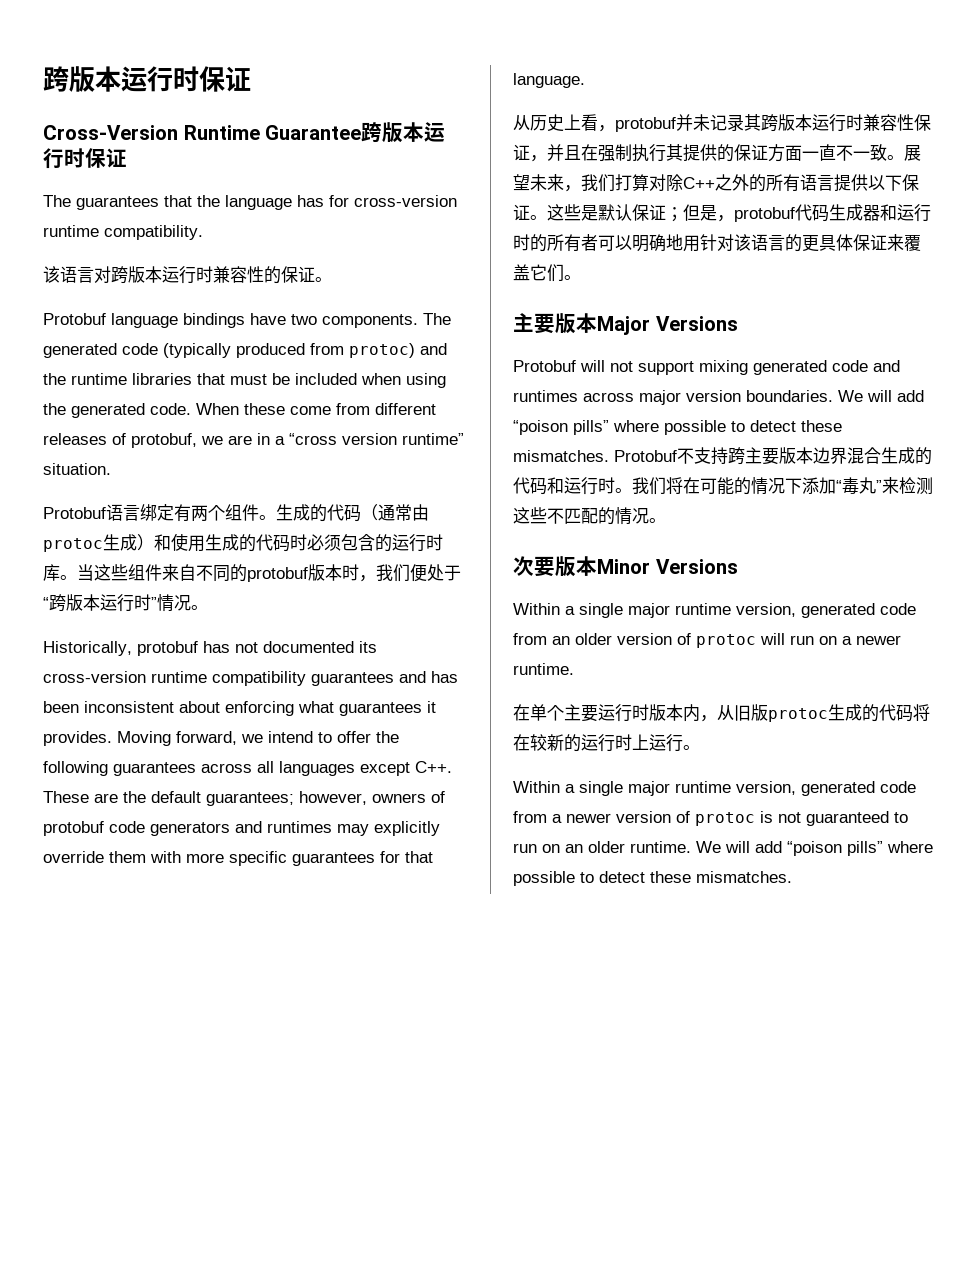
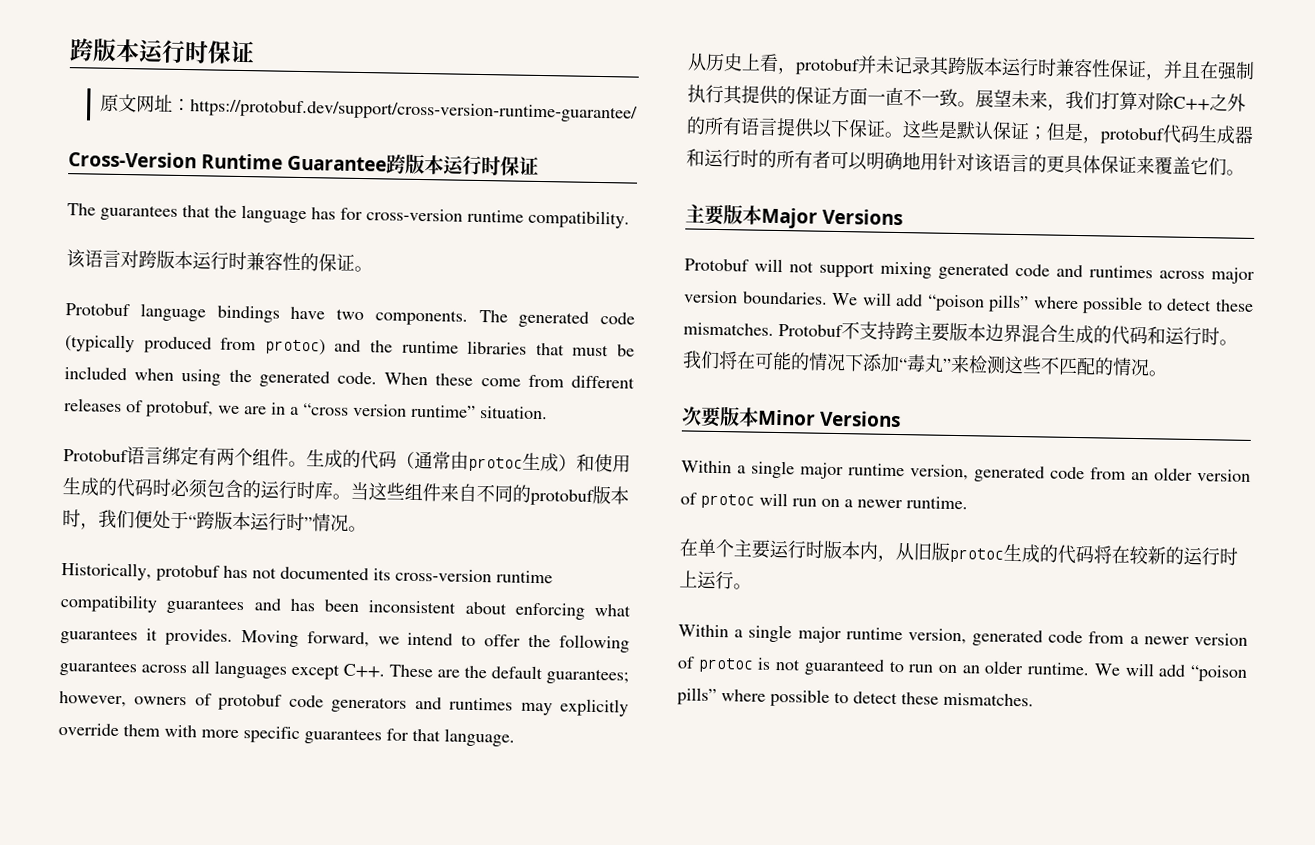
[43,66,251,92] 跨版本运行时保证 -> [69,38,255,65] [99,93,638,123] 跨版本运行时保证 // 原文网址：https://protobuf.dev/support/cross-version-runtime-guarantee/

